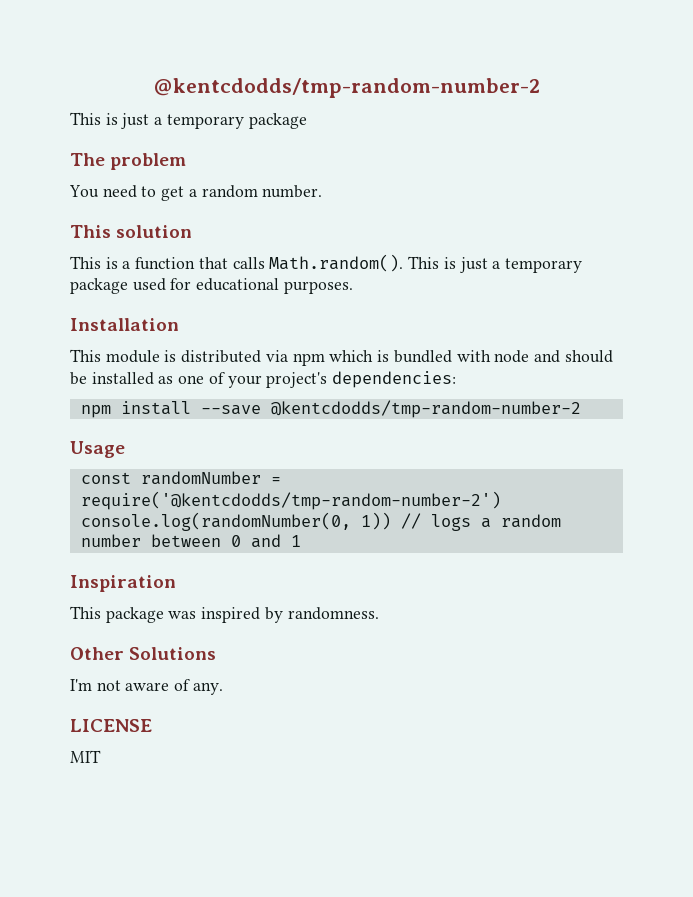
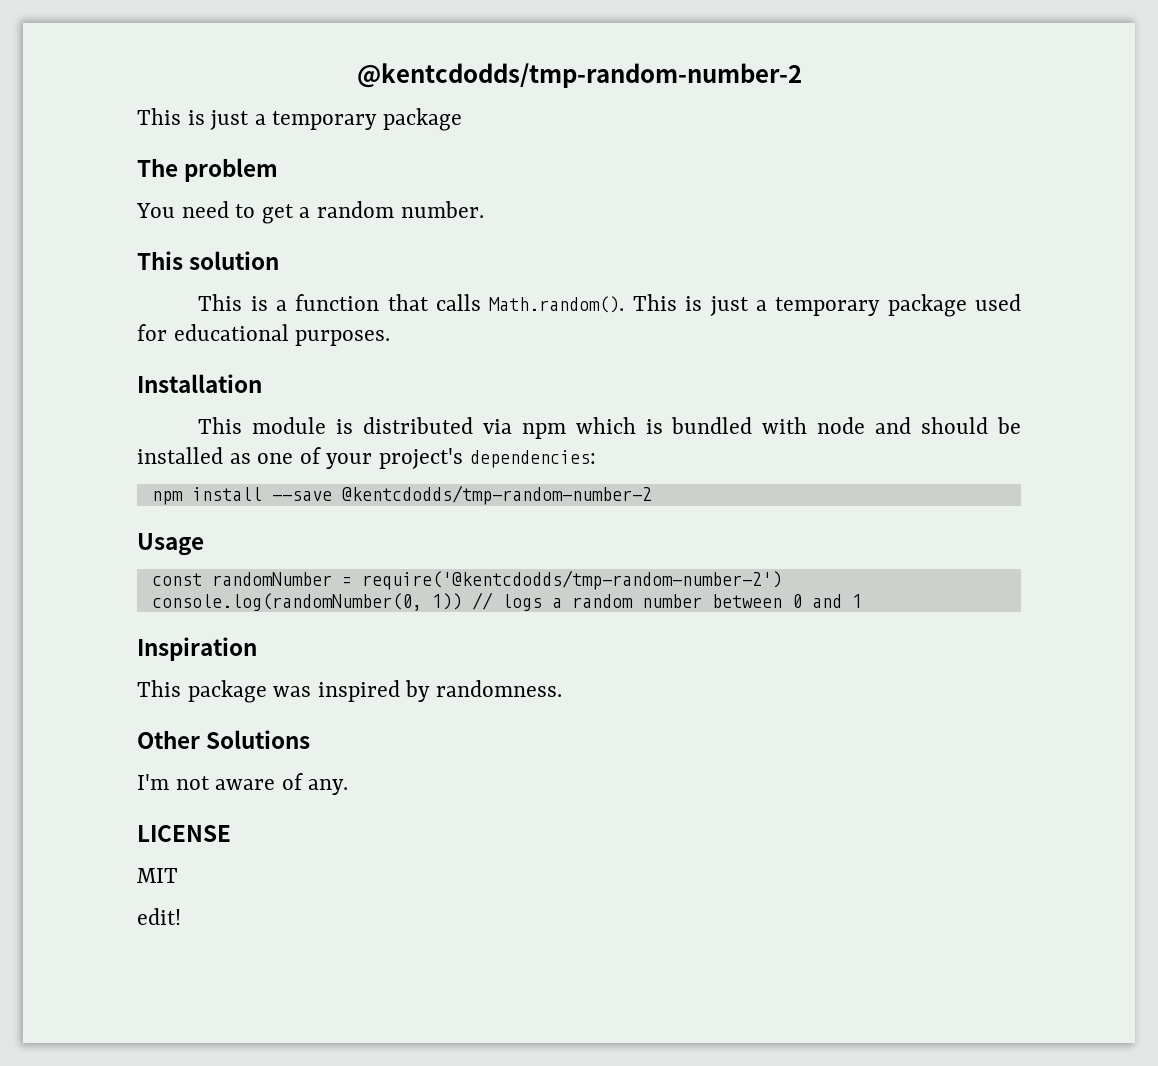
(101, 756) none -> [137,908,181,925] // edit!

